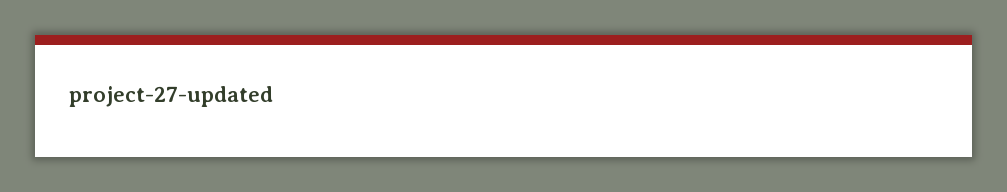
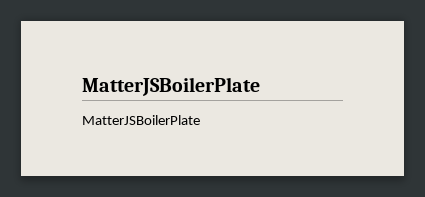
[69,86,273,107] project-27-updated -> [82,77,260,96] [82,115,200,125] MatterJSBoilerPlate // MatterJSBoilerPlate

